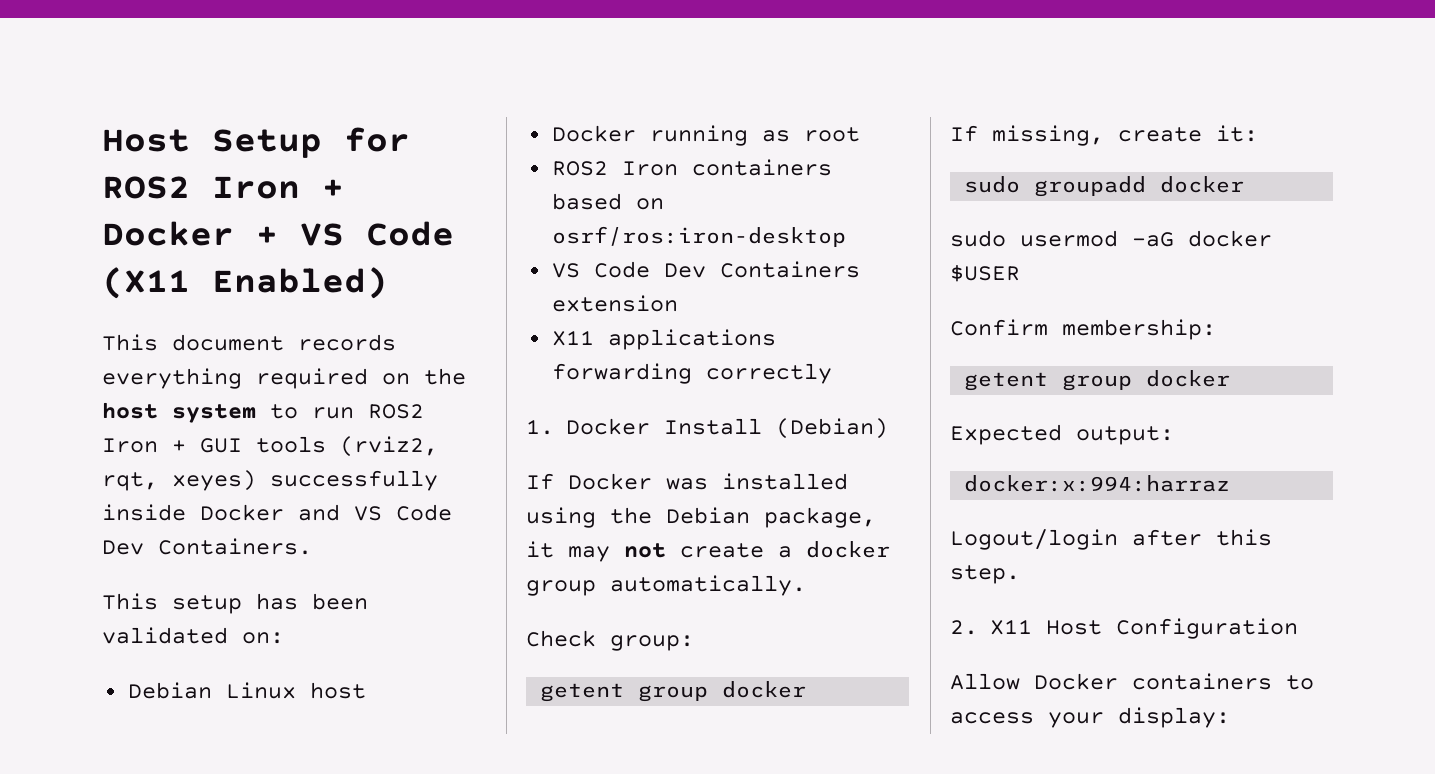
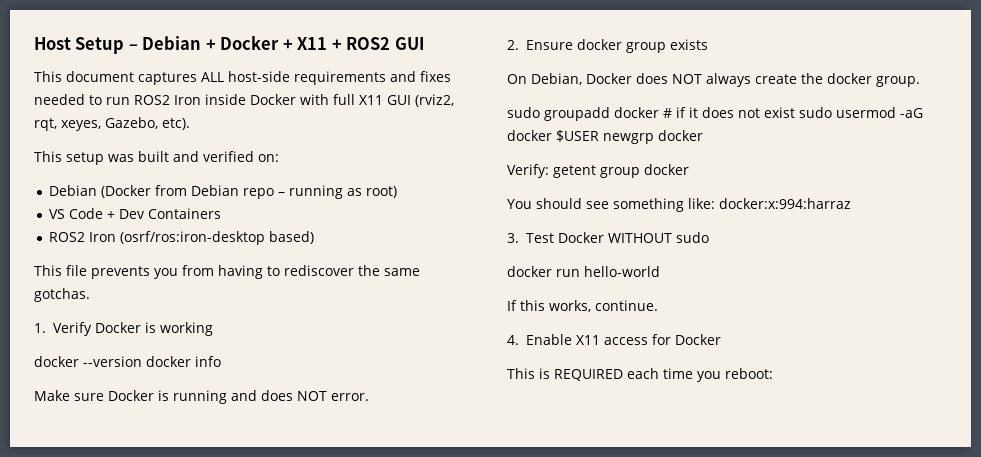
[344,127,410,152] [102,176,344,199] [102,221,454,246] [102,267,388,299] [102,334,396,351] [102,368,466,389] [102,402,424,423] [102,436,438,457] [102,470,438,491] [102,504,452,521] [102,538,312,555] [102,593,368,614] [102,627,284,644] [127,682,366,699] [551,125,860,146] [551,159,832,176] [551,193,664,210] [551,226,846,247] [551,261,860,278] [551,295,678,312] [551,329,776,350] [551,363,832,384] [526,418,888,439] [526,473,848,490] [526,507,876,528] [526,541,890,562] [526,575,806,596] [526,630,694,651] [540,681,807,702] [950,125,1258,146] [964,176,1245,197] for ROS2 Iron + Docker + VS Code (X11 Enabled) // This document records everything required on the host system to run ROS2 Iron + GUI tools (rviz2, rqt, xeyes) successfully inside Docker and VS Code Dev Containers. // This setup has been validated on: // Debian Linux host // Docker running as root // ROS2 Iron containers based on osrf/ros:iron-desktop // VS Code Dev Containers extension // X11 applications forwarding correctly // 1. Docker Install (Debian) // If Docker was installed using the Debian package, it may not create a docker group automatically. // Check group: // getent group docker // If missing, create it: // sudo groupadd docker // -> [128,36,424,50] [34,71,451,85] [34,94,454,107] [34,117,190,131] [34,151,279,165] [48,185,397,199] [48,208,221,219] [48,231,314,245] [34,265,420,279] [34,288,90,302] [34,322,213,336] [34,356,221,367] [34,390,369,404] [507,39,708,53] [507,73,920,87] [507,107,795,121] – Debian + Docker + X11 + ROS2 GUI // This document captures ALL host-side requirements and fixes needed to run ROS2 Iron inside Docker with full X11 GUI (rviz2, rqt, xeyes, Gazebo, etc). // This setup was built and verified on: // Debian (Docker from Debian repo – running as root) // VS Code + Dev Containers // ROS2 Iron (osrf/ros:iron-desktop based) // This file prevents you from having to rediscover the same gotchas. // 1. Verify Docker is working // docker --version docker info // Make sure Docker is running and does NOT error. // 2. Ensure docker group exists // On Debian, Docker does NOT always create the docker group. // sudo groupadd docker # if it does not exist
[950,319,1216,340] [964,370,1231,391] [950,424,1174,445] [964,475,1231,492] [950,529,1272,550] [950,565,1020,584] [950,618,1298,639] [950,673,1314,690] [950,707,1230,728] // Confirm membership: // getent group docker // Expected output: // docker:x:994:harraz // Logout/login after this step. // 2. X11 Host Configuration // Allow Docker containers to access your display: -> [603,130,703,144] [507,164,689,178] [507,198,851,212] [507,232,709,243] [507,266,660,277] [507,300,658,312] [507,334,721,345] [507,368,773,382] newgrp docker // Verify: getent group docker // You should see something like: docker:x:994:harraz // 3. Test Docker WITHOUT sudo // docker run hello-world // If this works, continue. // 4. Enable X11 access for Docker // This is REQUIRED each time you reboot:

